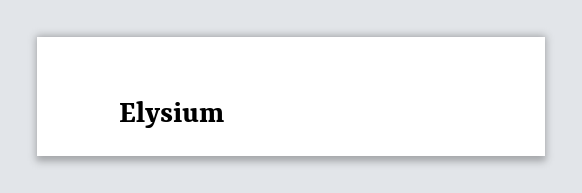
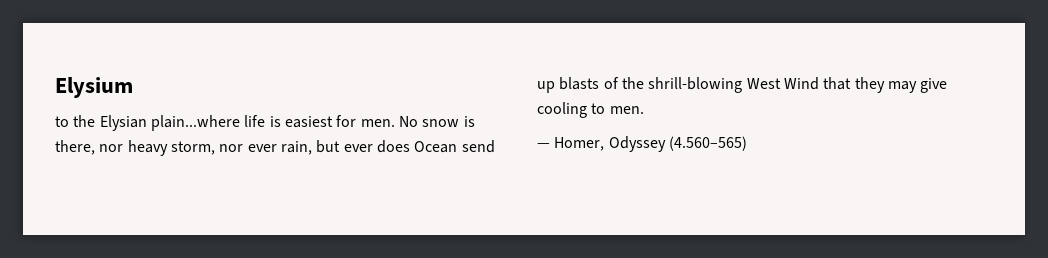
(224, 114) none -> [55,115,475,131] [55,140,495,156] [537,77,948,93] [537,102,644,118] [537,136,747,152] // to the Elysian plain...where life is easiest for men. No snow is there, nor heavy storm, nor ever rain, but ever does Ocean send up blasts of the shrill-blowing West Wind that they may give cooling to men. // — Homer, Odyssey (4.560–565)

